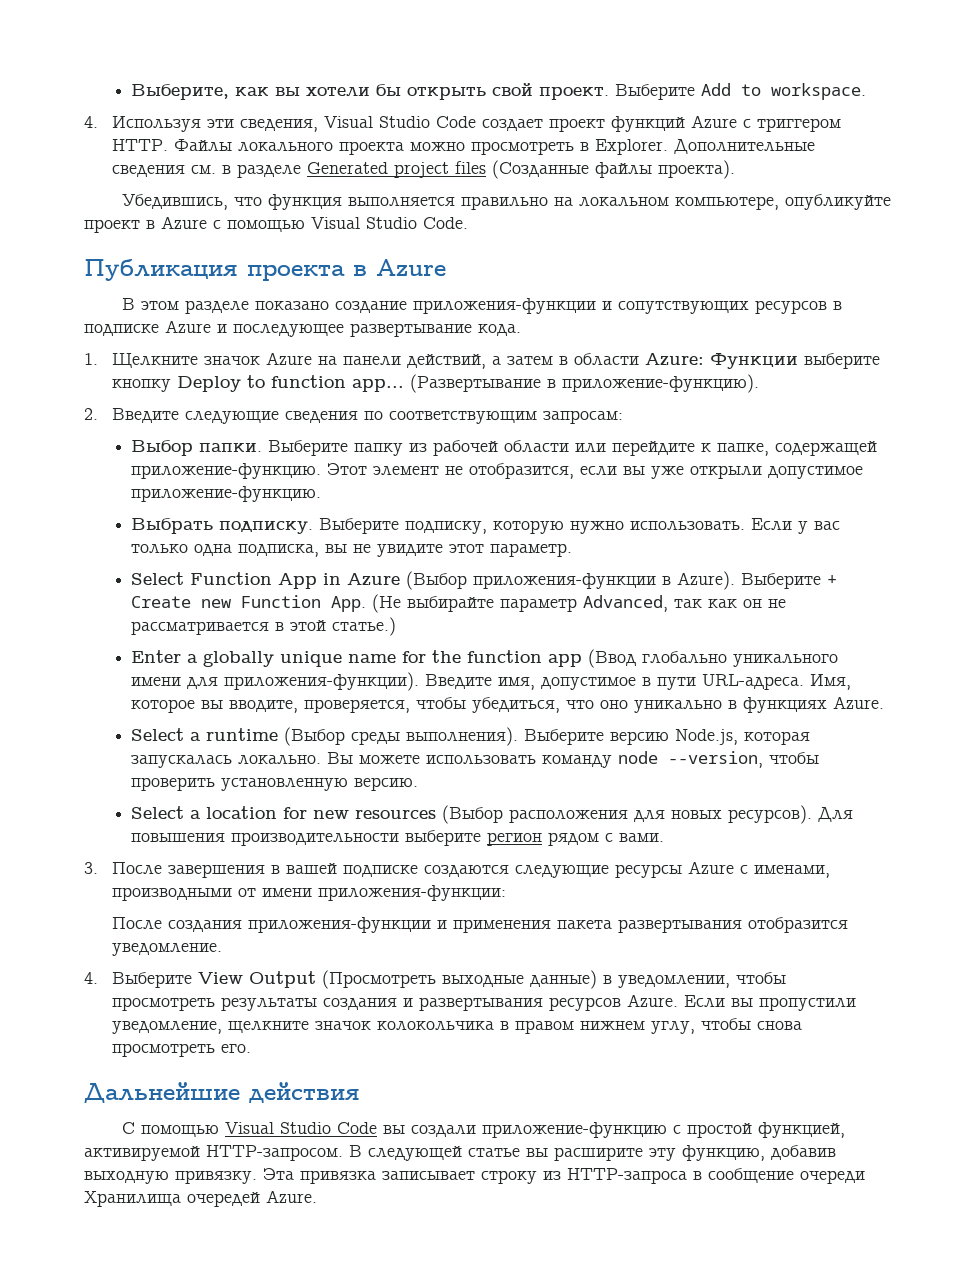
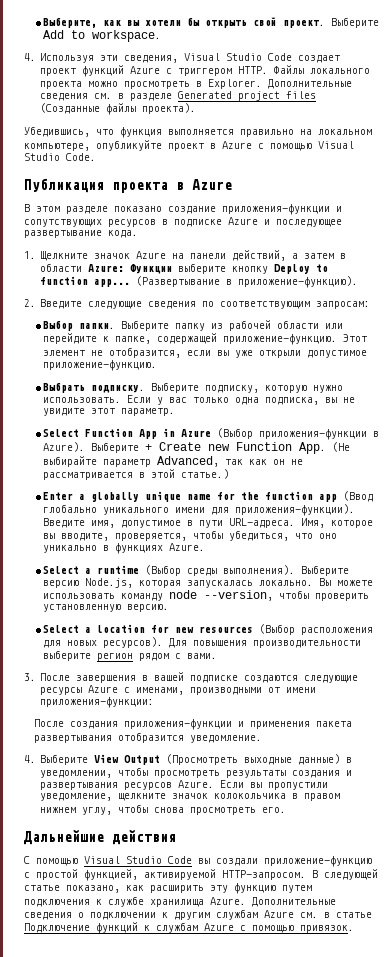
[526,1145,836,1161] [84,1168,865,1184] [84,1190,317,1207] вы расширите эту функцию, добавив выходную привязку. Эта привязка записывает строку из HTTP-запроса в сообщение очереди Хранилища очередей Azure. -> [66,883,312,894] [24,896,336,907] [24,909,372,920] [24,922,354,934] показано, как расширить эту функцию путем подключения к службе хранилища Azure. Дополнительные сведения о подключении к другим службам Azure см. в статье Подключение функций к службам Azure с помощью привязок.

